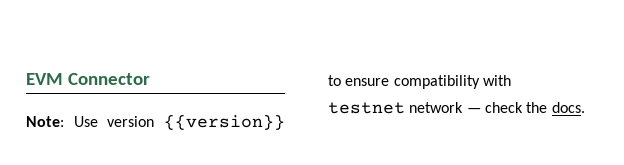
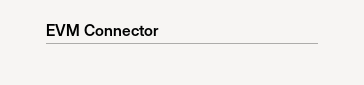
[26,114,285,130] [328,75,511,89] [328,102,585,114] // Note: Use version {{version}} to ensure compatibility with testnet network — check the docs. -> (160, 30) none

